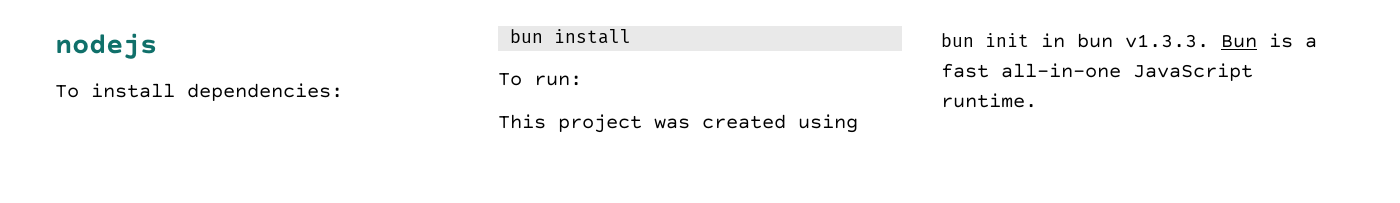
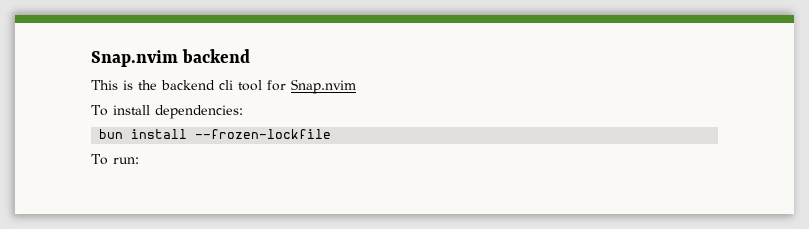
[55,33,157,59] nodejs -> [91,49,251,67] [91,79,356,94] Snap.nvim backend // This is the backend cli tool for Snap.nvim
(632, 36) none -> [195,129,332,139] --frozen-lockfile
[498,114,858,133] [941,33,1317,48] [941,63,1253,81] [941,93,1037,108] // This project was created using bun init in bun v1.3.3. Bun is a fast all-in-one JavaScript runtime. -> (139, 160) none

